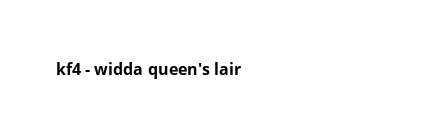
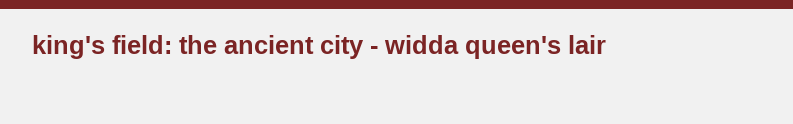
[56,62,81,75] kf4 -> [32,35,364,59] king's field: the ancient city

